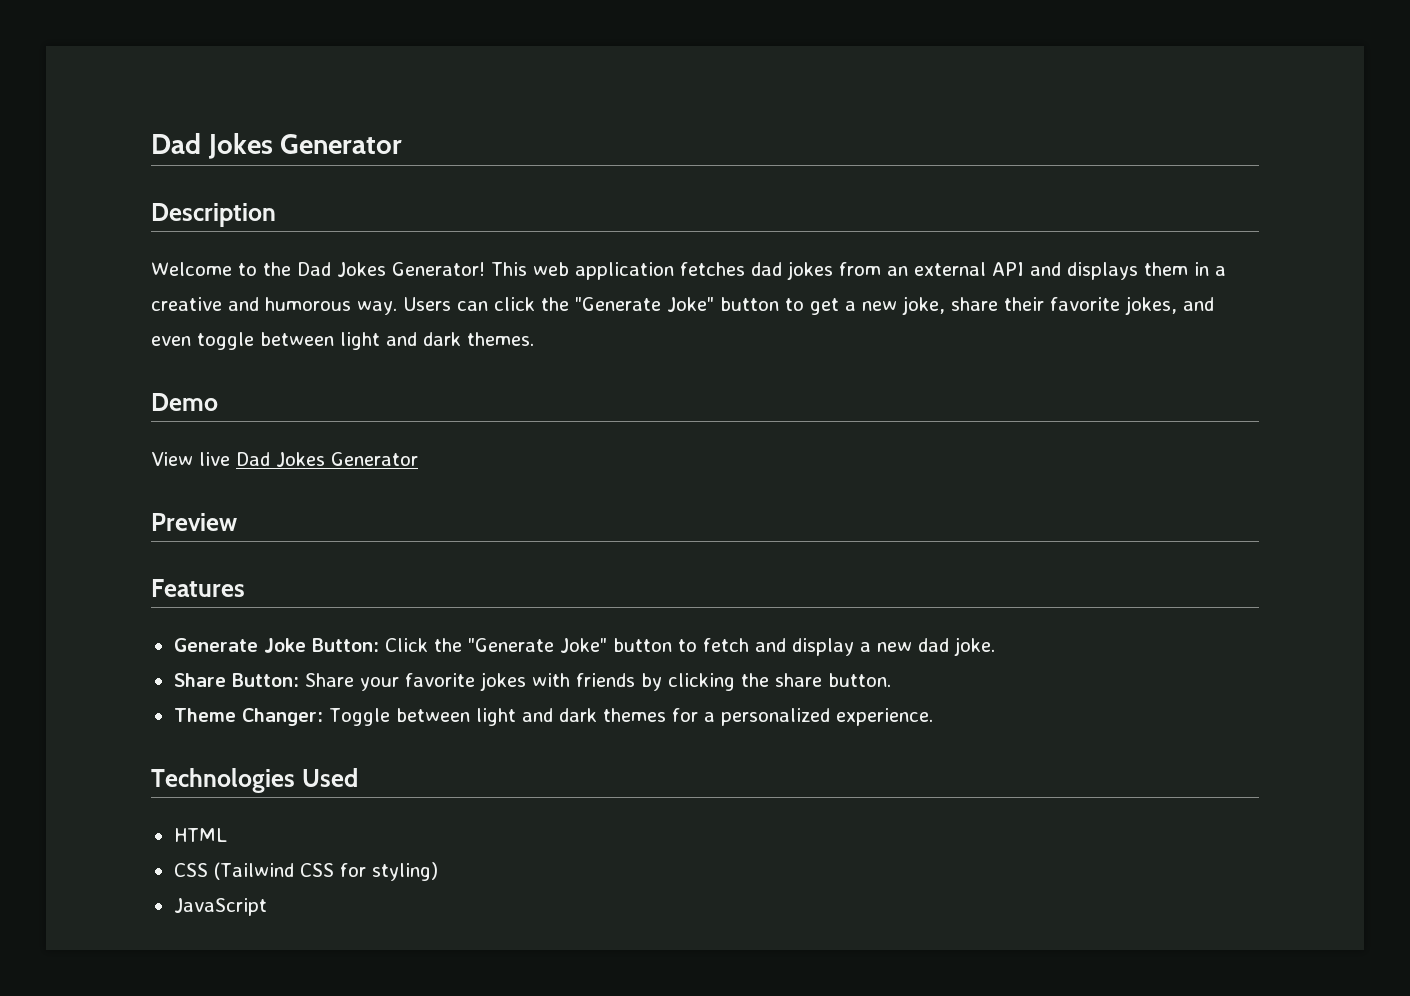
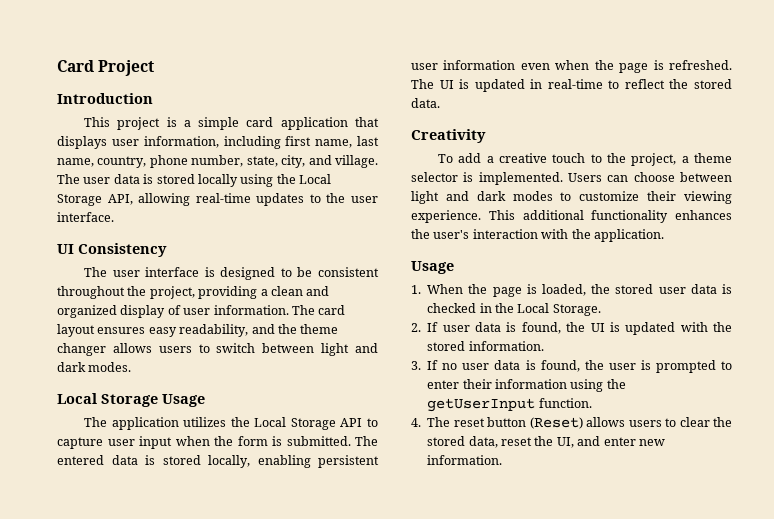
[151,133,403,159] [151,203,276,227] [151,261,1226,280] [151,296,1214,315] [151,332,534,350] [151,393,218,411] [151,452,418,467] [151,513,237,531] [151,579,245,597] [173,637,995,656] [173,672,891,691] [173,708,933,726] [151,768,358,793] [173,828,227,842] [173,862,438,881] [173,898,267,916] Dad Jokes Generator // Description // Welcome to the Dad Jokes Generator! This web application fetches dad jokes from an external API and displays them in a creative and humorous way. Users can click the "Generate Joke" button to get a new joke, share their favorite jokes, and even toggle between light and dark themes. // Demo // View live Dad Jokes Generator // Preview // Features // Generate Joke Button: Click the "Generate Joke" button to fetch and display a new dad joke. // Share Button: Share your favorite jokes with friends by clicking the share button. // Theme Changer: Toggle between light and dark themes for a personalized experience. // Technologies Used // HTML // CSS (Tailwind CSS for styling) // JavaScript -> [57,60,155,76] [57,93,153,104] [84,117,379,130] [57,136,379,149] [57,155,378,168] [57,174,331,187] [57,193,378,206] [57,212,114,222] [57,243,167,257] [84,267,380,280] [57,286,330,299] [57,305,346,318] [57,324,339,337] [57,343,378,356] [57,362,132,372] [57,393,205,407] [84,417,378,430] [57,436,378,449] [57,455,379,468] [411,60,732,73] [411,79,732,92] [411,98,440,108] [411,129,486,143] [438,153,732,166] [411,172,732,185] [411,191,732,204] [411,210,732,223] [411,229,664,242] [411,261,454,274] [411,284,732,297] [427,303,601,316] [411,322,732,335] [427,341,544,351] [411,360,732,373] [427,379,626,392] [427,398,592,412] [411,417,732,429] [427,436,665,448] [427,455,503,465] Card Project // Introduction // This project is a simple card application that displays user information, including first name, last name, country, phone number, state, city, and village. The user data is stored locally using the Local Storage API, allowing real-time updates to the user interface. // UI Consistency // The user interface is designed to be consistent throughout the project, providing a clean and organized display of user information. The card layout ensures easy readability, and the theme changer allows users to switch between light and dark modes. // Local Storage Usage // The application utilizes the Local Storage API to capture user input when the form is submitted. The entered data is stored locally, enabling persistent user information even when the page is refreshed. The UI is updated in real-time to reflect the stored data. // Creativity // To add a creative touch to the project, a theme selector is implemented. Users can choose between light and dark modes to customize their viewing experience. This additional functionality enhances the user's interaction with the application. // Usage // 1. When the page is loaded, the stored user data is checked in the Local Storage. // 2. If user data is found, the UI is updated with the stored information. // 3. If no user data is found, the user is prompted to enter their information using the getUserInput function. // 4. The reset button (Reset) allows users to clear the stored data, reset the UI, and enter new information.

